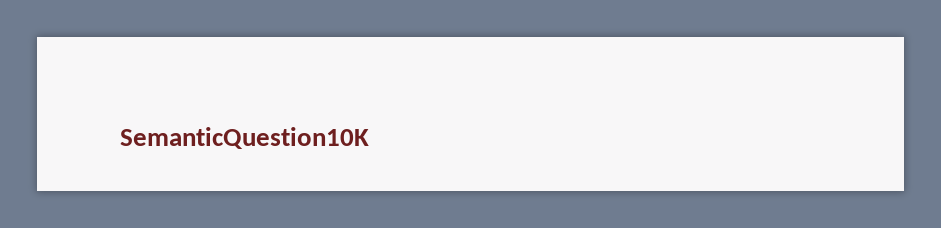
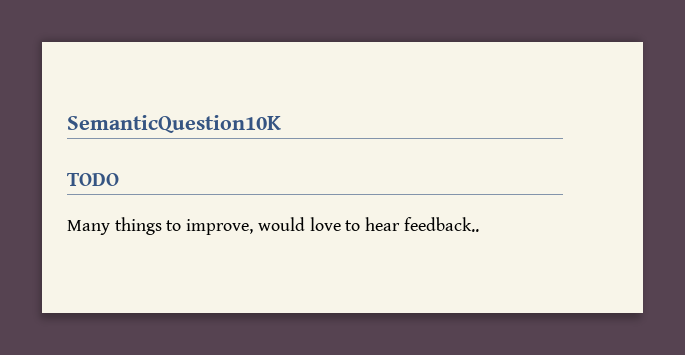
(369, 138) none -> [67,173,119,186] [67,217,479,235] // TODO // Many things to improve, would love to hear feedback..

